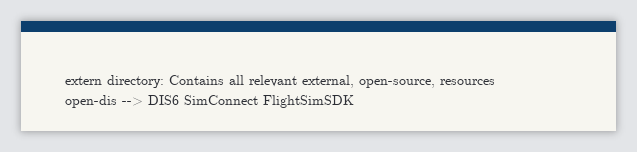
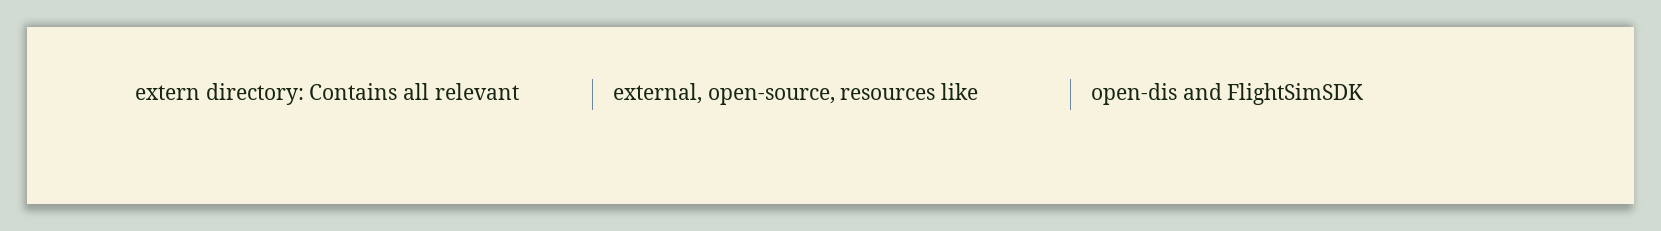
[65,95,258,108] open-dis --> DIS6 SimConnect -> [941,83,1222,105] like open-dis and

